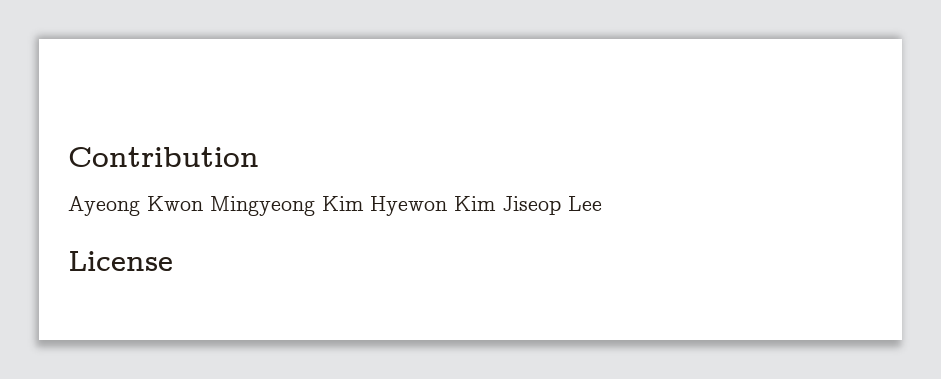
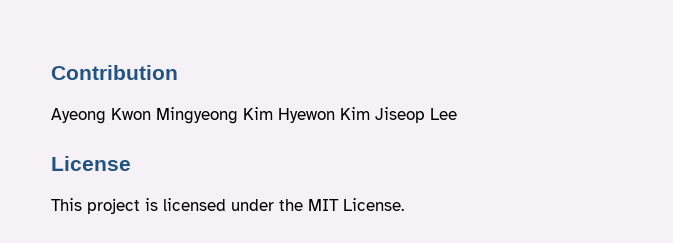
(173, 261) none -> [51,198,404,214] // This project is licensed under the MIT License.

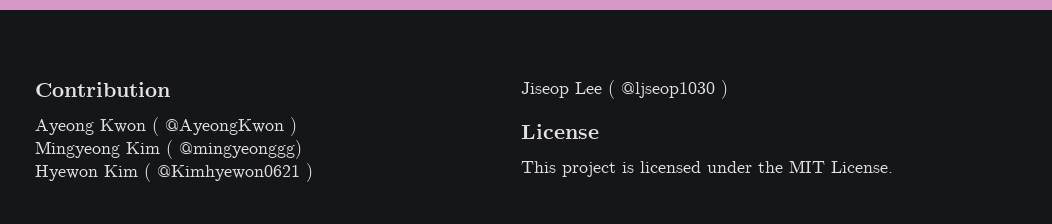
[156,107,370,124] Mingyeong Kim Hyewon Kim -> [152,117,297,136] [35,140,302,159] [35,163,313,182] ( @AyeongKwon ) // Mingyeong Kim ( @mingyeonggg) // Hyewon Kim ( @Kimhyewon0621 ) //
(457, 114) none -> [608,80,728,99] ( @ljseop1030 )

